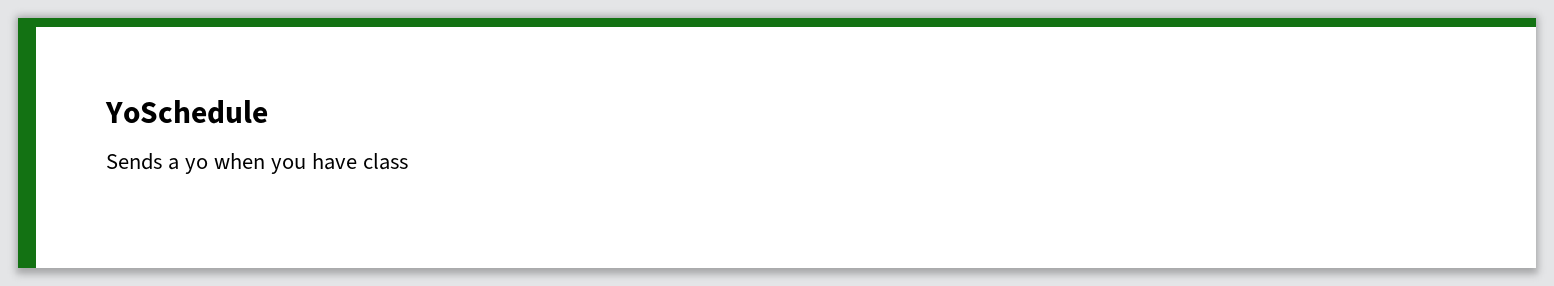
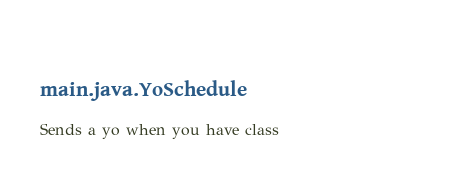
[105,100,268,124] YoSchedule -> [40,80,247,101] main.java.YoSchedule

